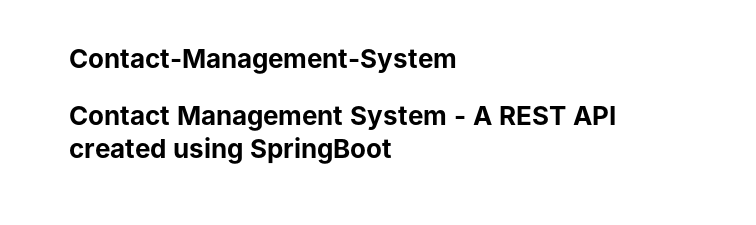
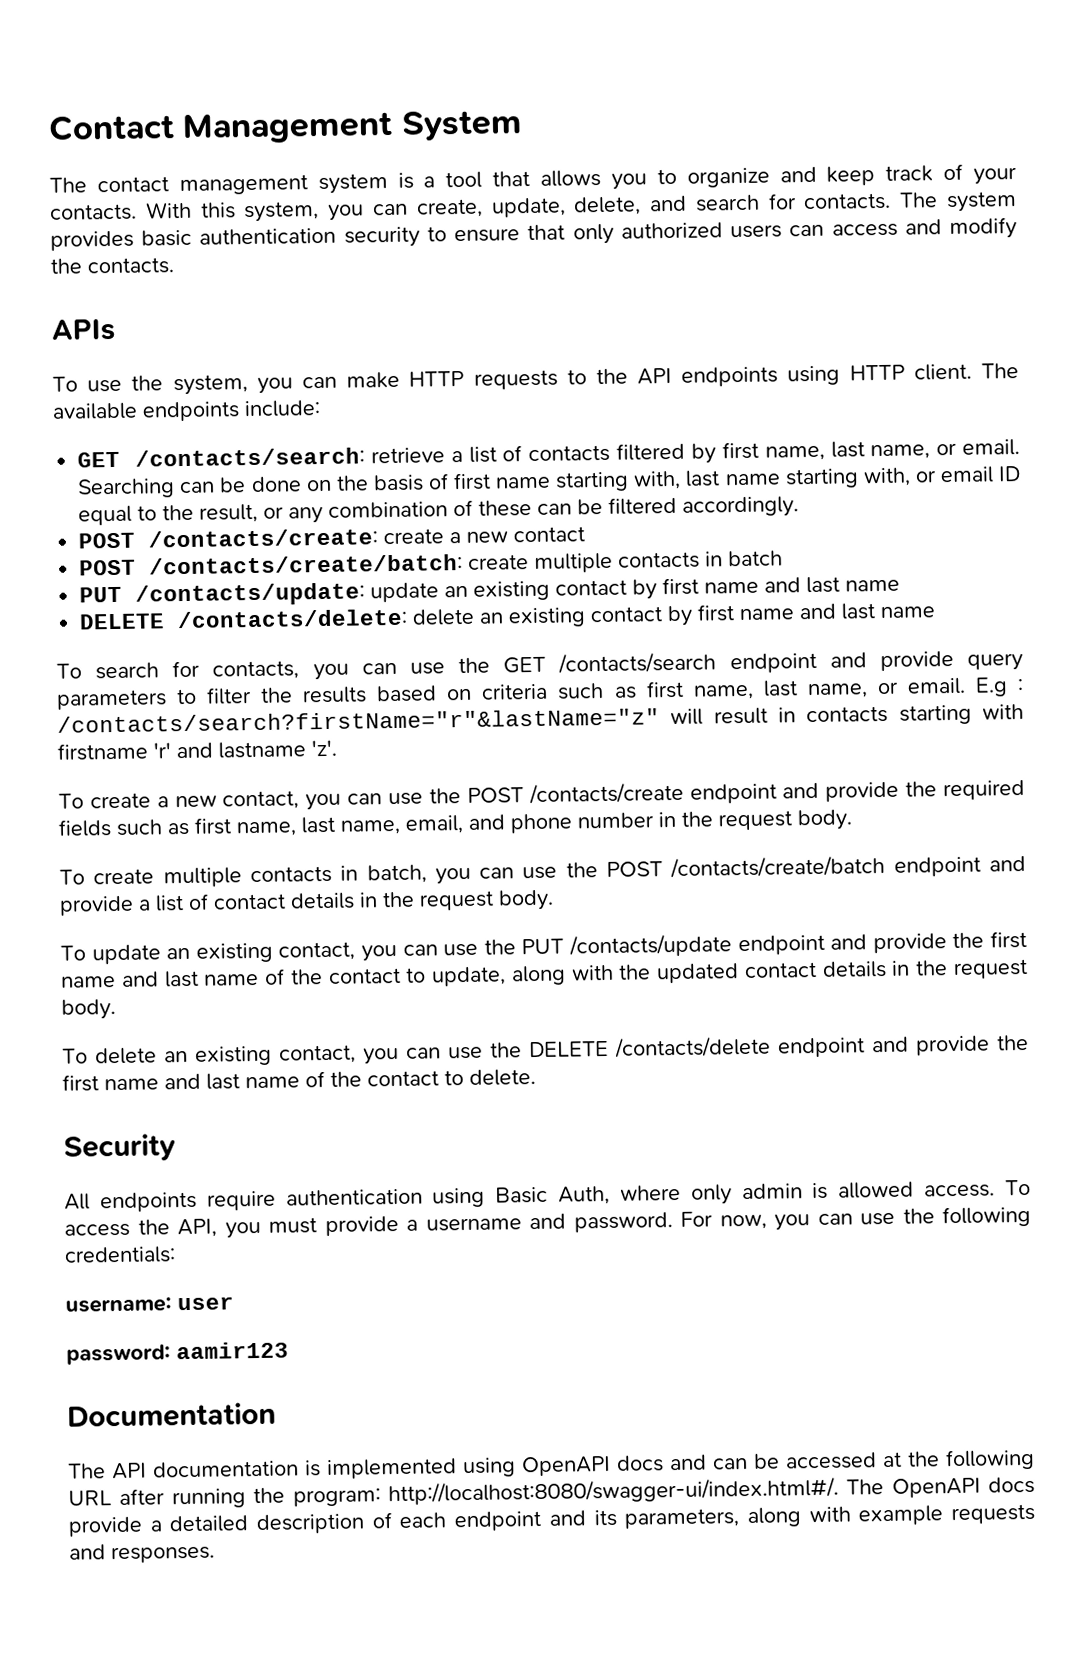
[69,49,457,74] Contact-Management-System // -> (48, 127) none
[454,106,617,125] [69,137,393,164] - A REST API created using SpringBoot -> [49,163,1017,196] [49,191,1018,223] [50,217,1018,251] [50,257,174,275] [51,318,115,341] [52,363,1019,396] [52,400,321,422] [77,439,1020,468] [77,466,1022,499] [78,496,800,526] [78,526,586,549] [79,550,784,576] [79,576,901,607] [79,603,936,630] [56,650,1023,681] [56,677,1024,710] [57,703,1025,733] [57,739,337,761] [58,779,1026,811] [58,809,853,837] [59,854,1026,888] [59,889,554,916] [60,930,1028,965] [61,958,1028,988] [61,999,116,1020] [62,1034,1029,1066] [62,1069,536,1092] [63,1133,176,1162] [64,1179,1031,1213] [64,1205,1031,1239] [64,1246,176,1264] [65,1296,234,1313] [66,1341,289,1365] [67,1401,276,1428] [68,1448,1035,1480] [68,1476,1035,1509] [68,1503,1036,1537] [69,1544,215,1564] // The contact management system is a tool that allows you to organize and keep track of your contacts. With this system, you can create, update, delete, and search for contacts. The system provides basic authentication security to ensure that only authorized users can access and modify the contacts. // APIs // To use the system, you can make HTTP requests to the API endpoints using HTTP client. The available endpoints include: // GET /contacts/search: retrieve a list of contacts filtered by first name, last name, or email. Searching can be done on the basis of first name starting with, last name starting with, or email ID equal to the result, or any combination of these can be filtered accordingly. // POST /contacts/create: create a new contact // POST /contacts/create/batch: create multiple contacts in batch // PUT /contacts/update: update an existing contact by first name and last name // DELETE /contacts/delete: delete an existing contact by first name and last name // To search for contacts, you can use the GET /contacts/search endpoint and provide query parameters to filter the results based on criteria such as first name, last name, or email. E.g : /contacts/search?firstName="r"&lastName="z" will result in contacts starting with firstname 'r' and lastname 'z'. // To create a new contact, you can use the POST /contacts/create endpoint and provide the required fields such as first name, last name, email, and phone number in the request body. // To create multiple contacts in batch, you can use the POST /contacts/create/batch endpoint and provide a list of contact details in the request body. // To update an existing contact, you can use the PUT /contacts/update endpoint and provide the first name and last name of the contact to update, along with the updated contact details in the request body. // To delete an existing contact, you can use the DELETE /contacts/delete endpoint and provide the first name and last name of the contact to delete. // Security // All endpoints require authentication using Basic Auth, where only admin is allowed access. To access the API, you must provide a username and password. For now, you can use the following credentials: // username: user // password: aamir123 // Documentation // The API documentation is implemented using OpenAPI docs and can be accessed at the following URL after running the program: http://localhost:8080/swagger-ui/index.html#/. The OpenAPI docs provide a detailed description of each endpoint and its parameters, along with example requests and responses.

